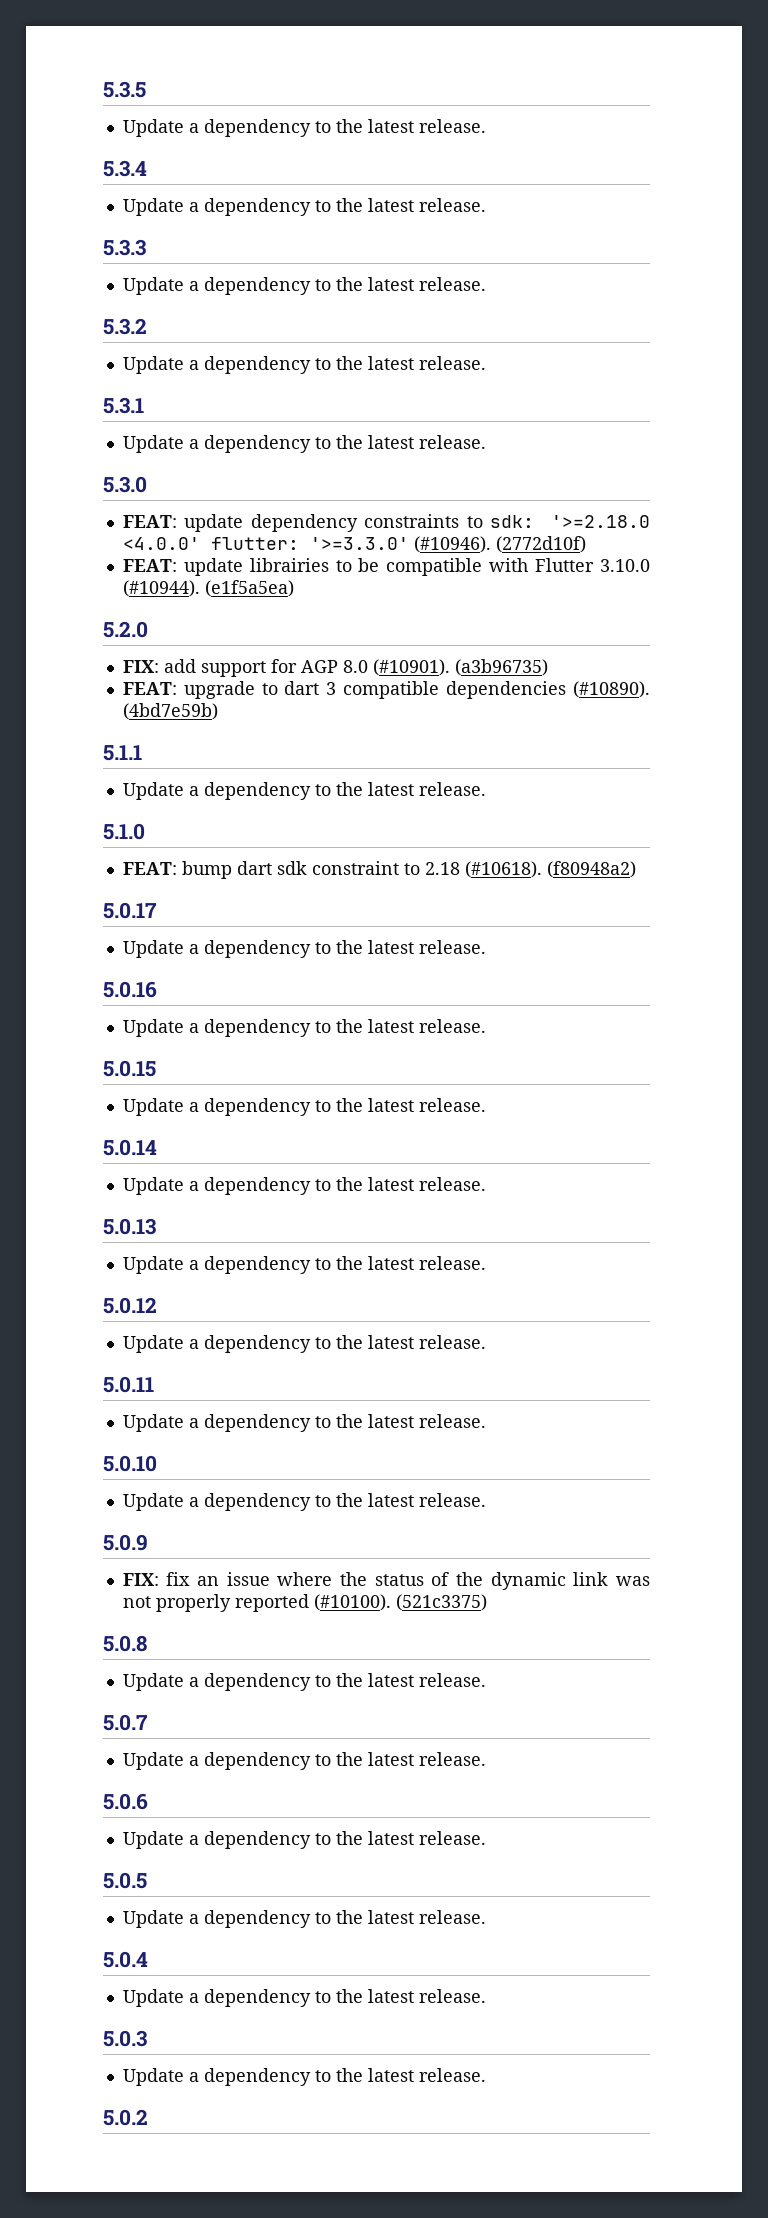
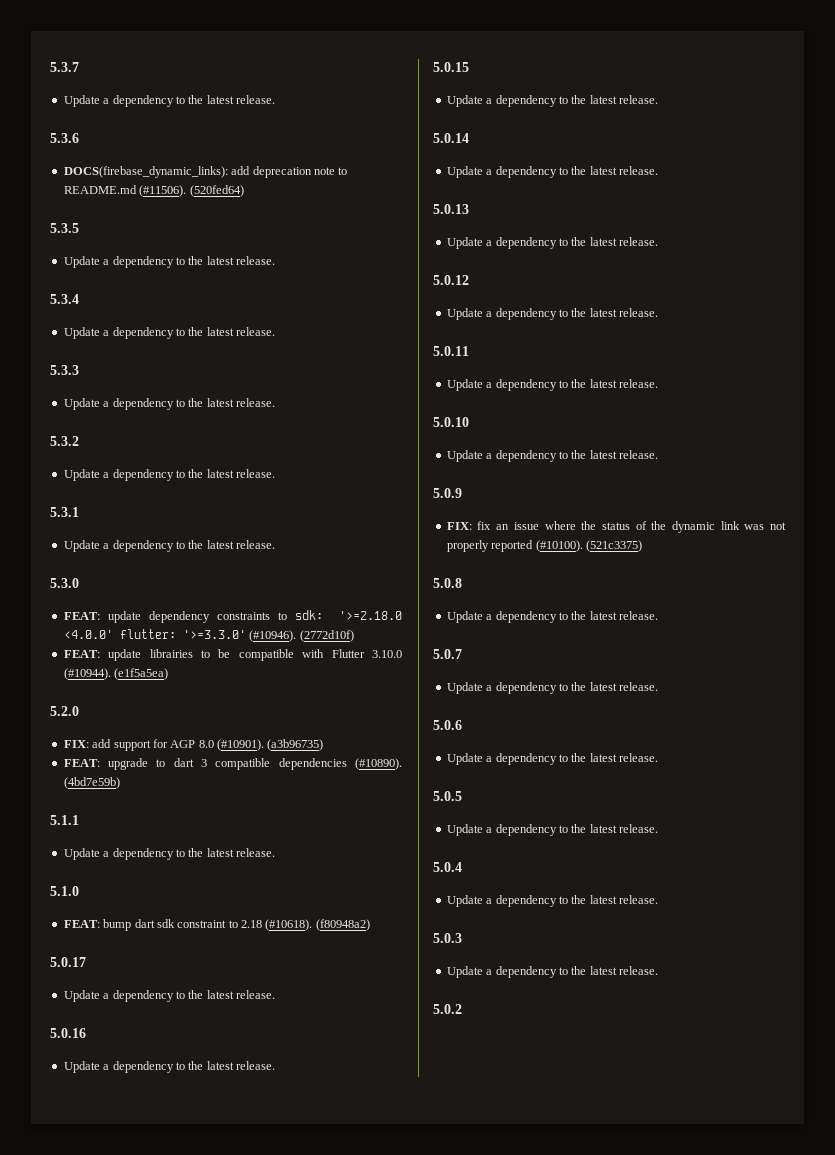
(103, 89) none -> [50,62,79,72] [63,95,275,107] [50,133,79,143] [63,166,348,178] [63,185,244,197] 5.3.7 // Update a dependency to the latest release. // 5.3.6 // DOCS(firebase_dynamic_links): add deprecation note to README.md (#11506). (520fed64) //

